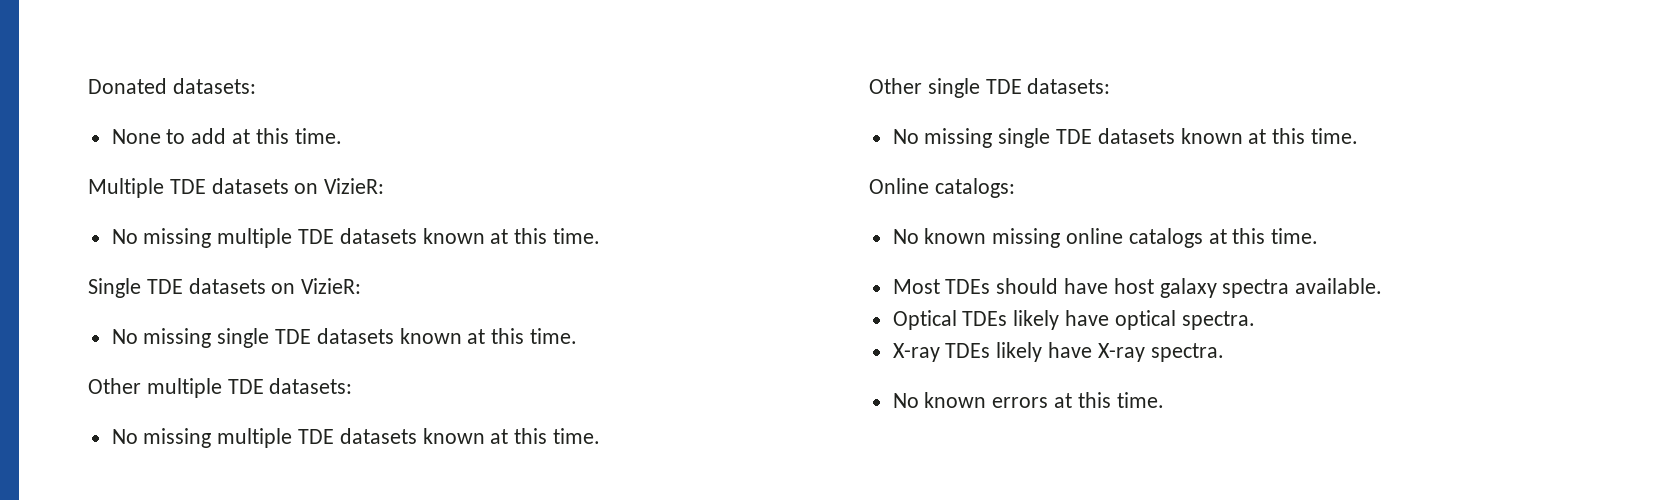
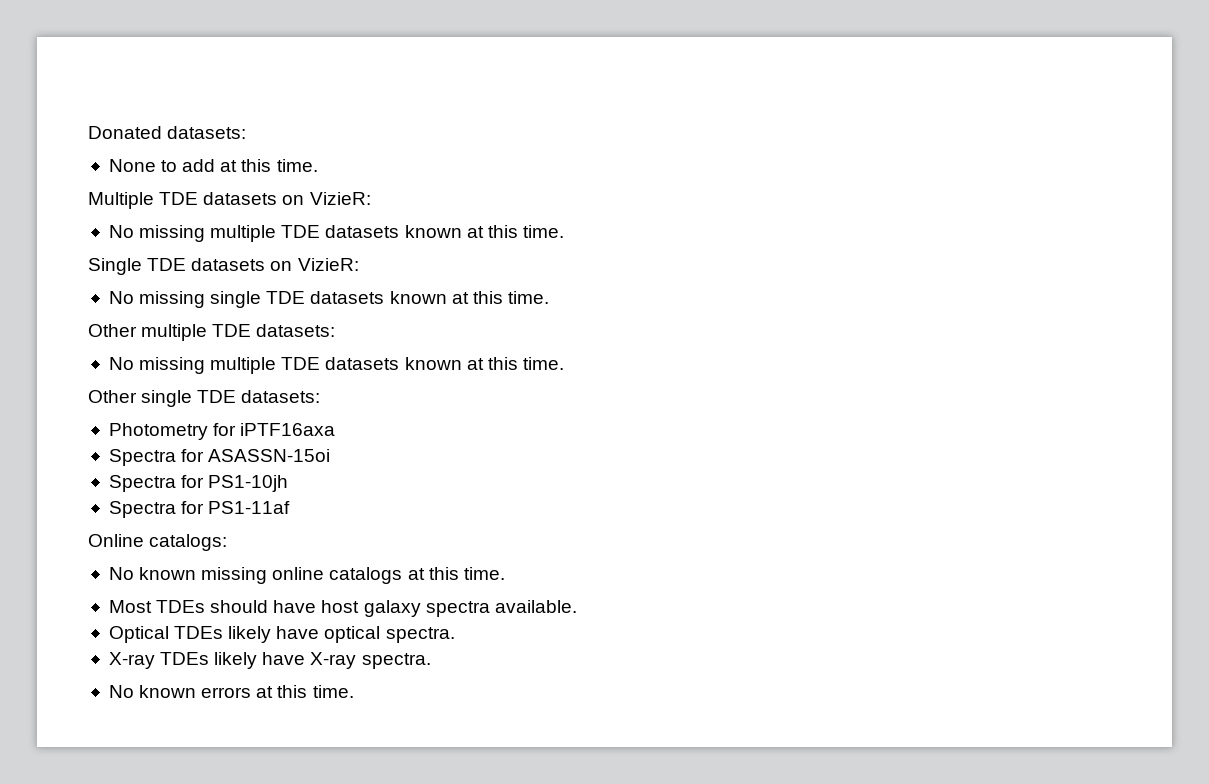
[892,128,1359,148] No missing single TDE datasets known at this time. -> [108,423,336,440] [108,449,331,466] [108,475,289,492] [108,501,291,518] Photometry for iPTF16axa // Spectra for ASASSN-15oi // Spectra for PS1-10jh // Spectra for PS1-11af

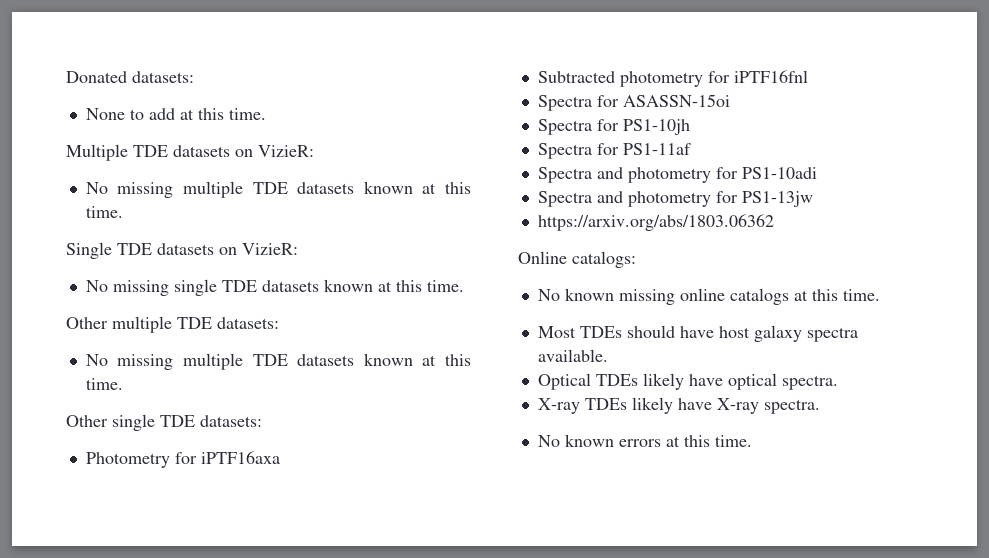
(336, 429) none -> [537,70,808,87] // Subtracted photometry for iPTF16fnl
(291, 507) none -> [537,167,817,183] [537,191,813,207] [537,214,774,231] // Spectra and photometry for PS1-10adi // Spectra and photometry for PS1-13jw // https://arxiv.org/abs/1803.06362

